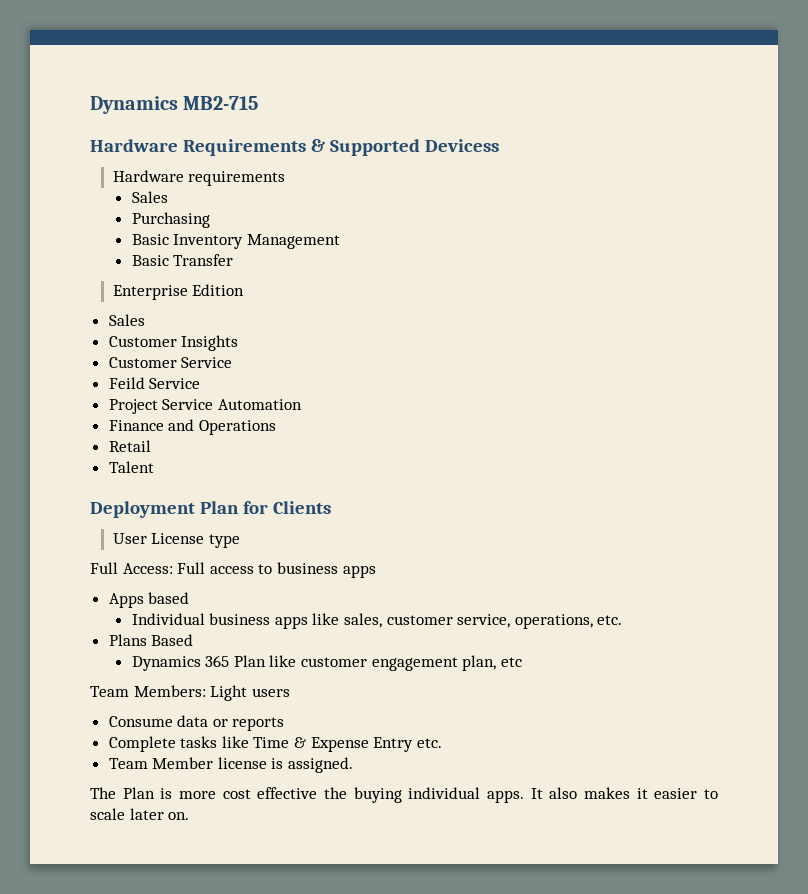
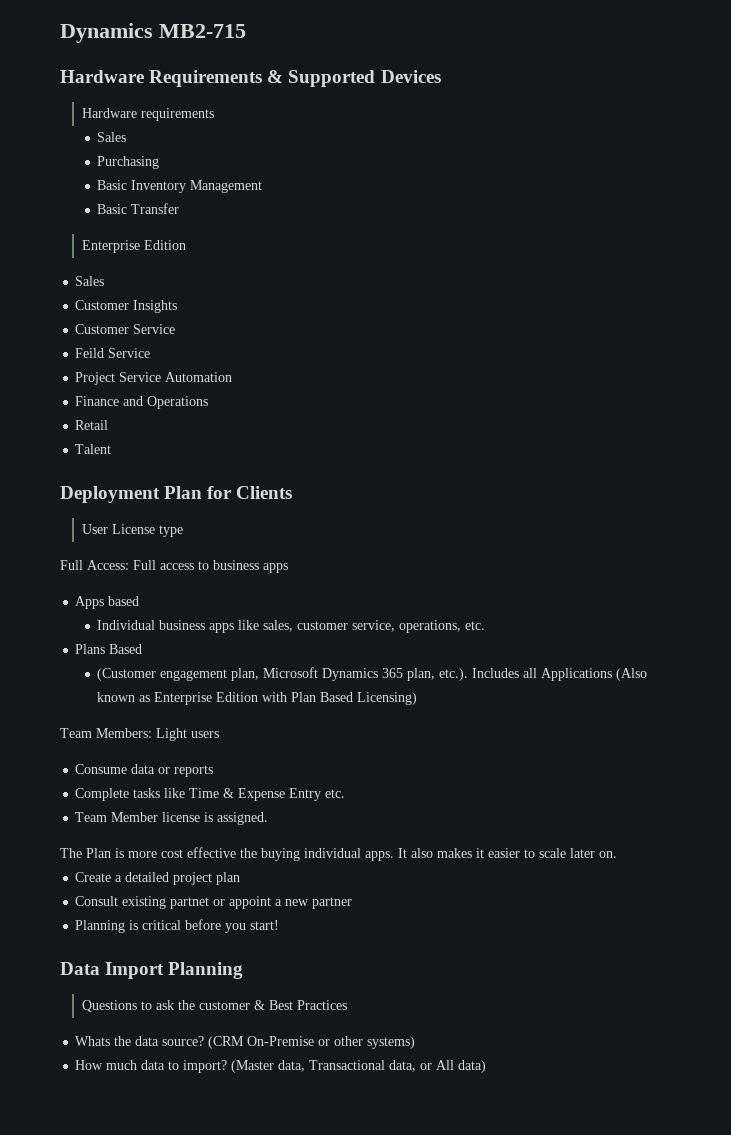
[424,139,499,152] Devicess -> [380,70,441,83] Devices
[131,655,522,671] Dynamics 365 Plan like customer engagement plan, etc -> [97,667,648,681] [97,692,418,705] (Customer engagement plan, Microsoft Dynamics 365 plan, etc.). Includes all Applications (Also known as Enterprise Edition with Plan Based Licensing)
(190, 816) none -> [75,872,241,885] [75,896,353,909] [75,919,280,933] [60,962,244,979] [81,1000,347,1012] [75,1036,416,1049] [75,1060,487,1073] // Create a detailed project plan // Consult existing partnet or appoint a new partner // Planning is critical before you start! // Data Import Planning // Questions to ask the customer & Best Practices // Whats the data source? (CRM On-Premise or other systems) // How much data to import? (Master data, Transactional data, or All data)

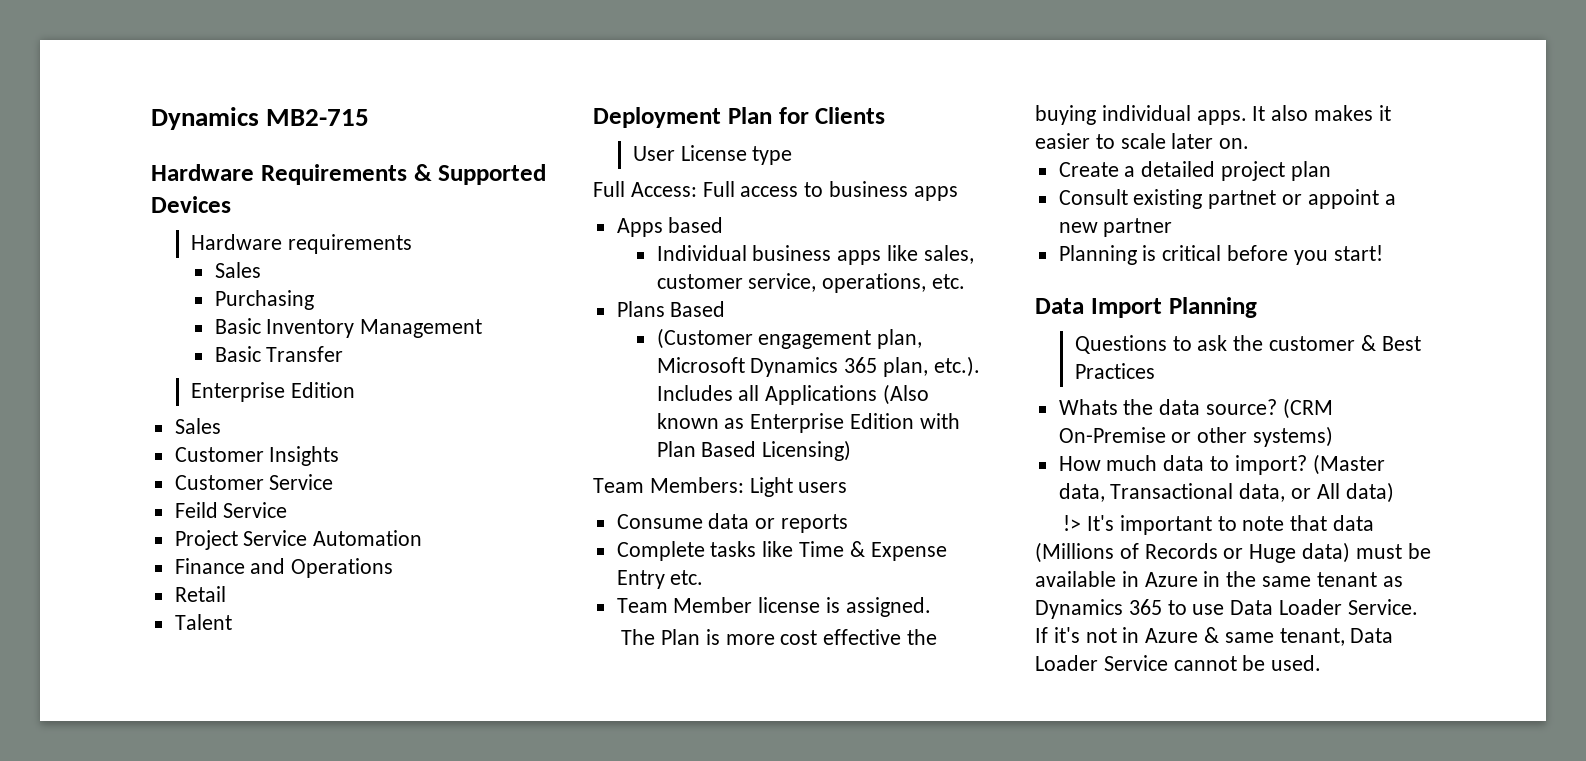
(487, 1066) none -> [1063,515,1375,535] [1035,542,1431,563] [1035,571,1403,587] [1035,599,1418,619] [1035,627,1394,646] [1035,655,1322,671] // !> It's important to note that data (Millions of Records or Huge data) must be available in Azure in the same tenant as Dynamics 365 to use Data Loader Service. If it's not in Azure & same tenant, Data Loader Service cannot be used.

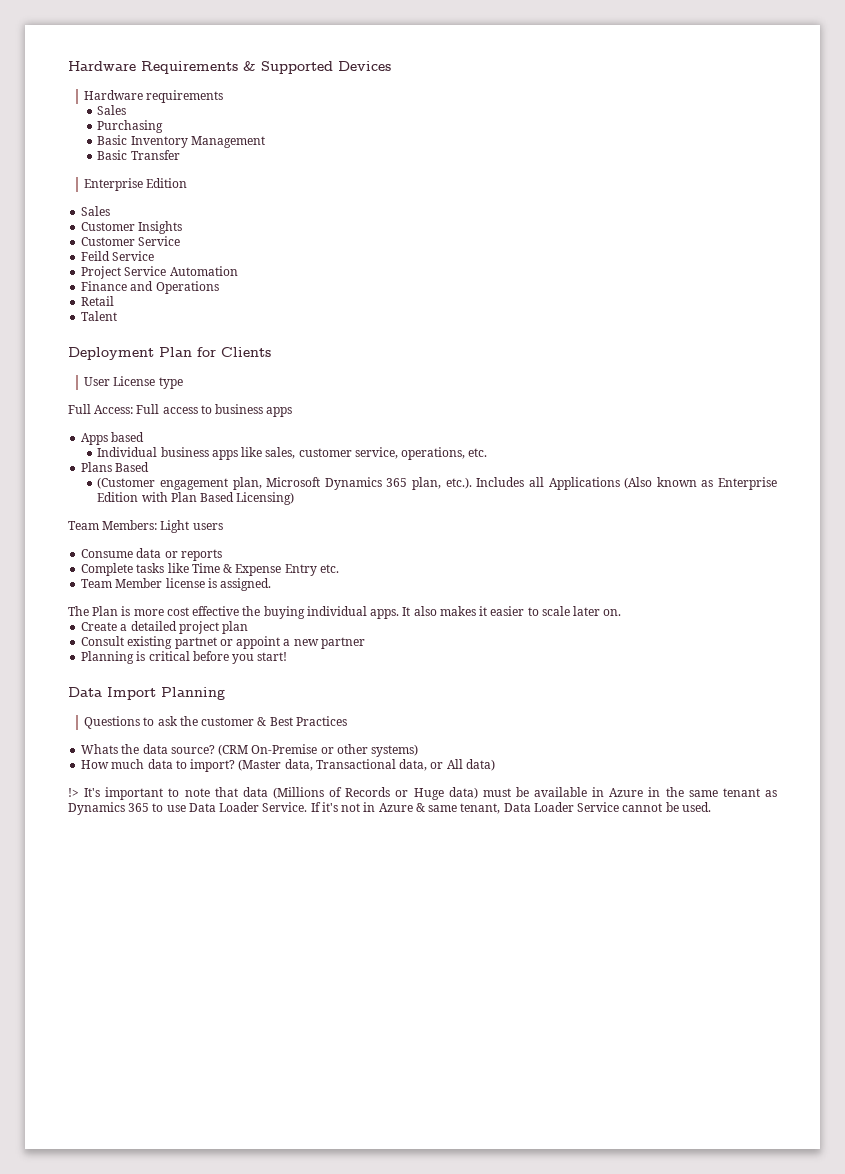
[151,107,370,130] Dynamics MB2-715 // -> (68, 66) none

